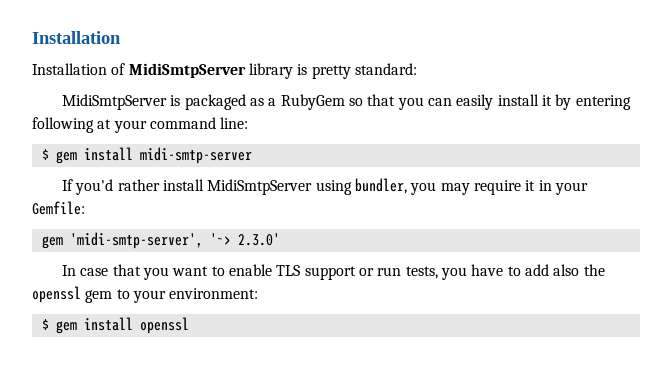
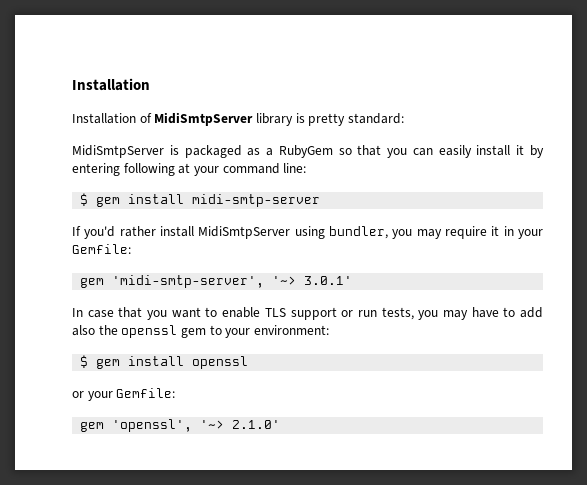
[237,233,280,246] 2.3.0' -> [304,276,353,285] 3.0.1'
(467, 273) none -> [442,310,468,320] may
(189, 325) none -> [72,388,176,401] [80,419,281,432] // or your Gemfile: // gem 'openssl', '~> 2.1.0'

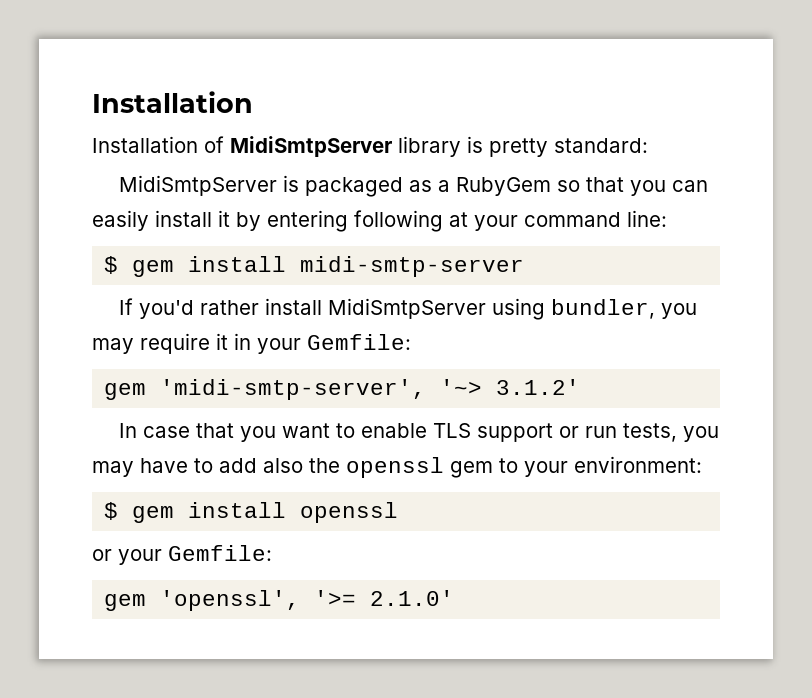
[304,276,353,285] 3.0.1' -> [496,379,581,395] 3.1.2'
[200,420,225,429] '~> -> [314,590,357,606] '>=

